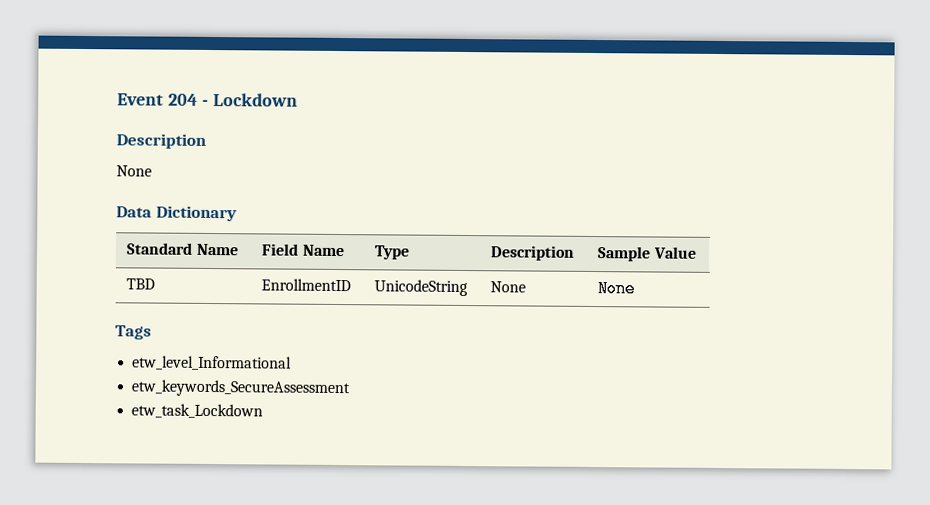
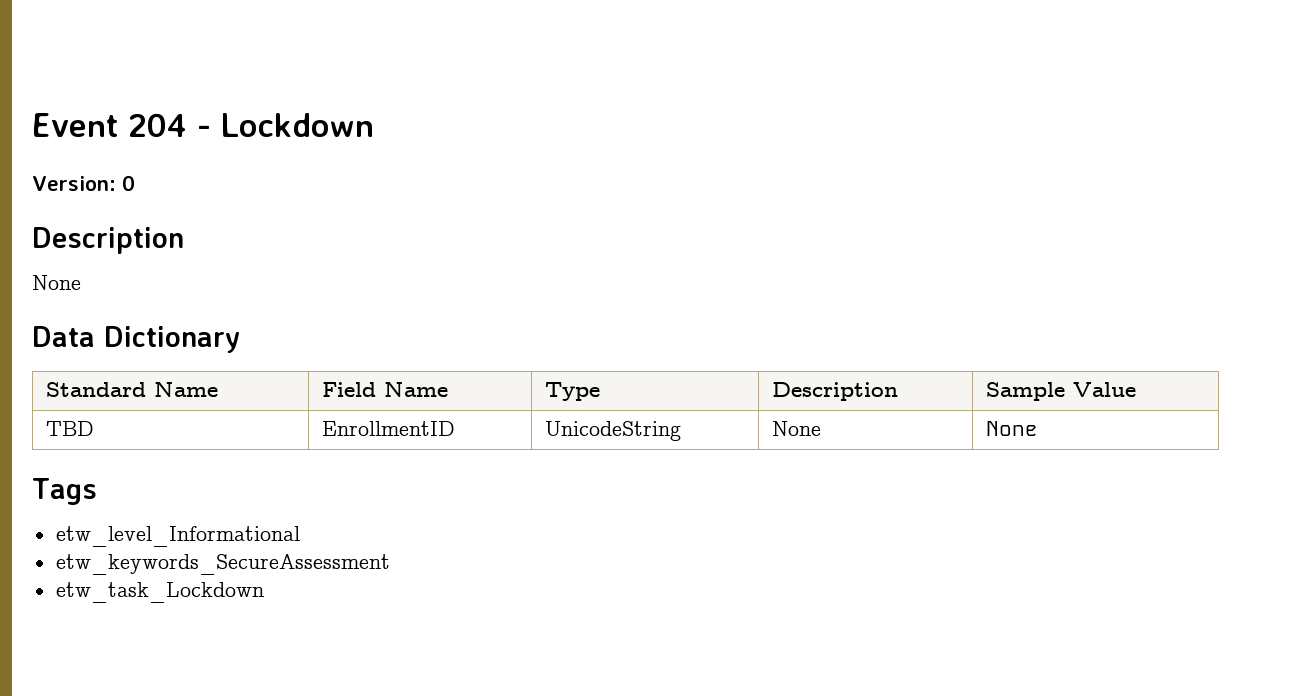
(298, 100) none -> [32,175,135,191] // Version: 0

